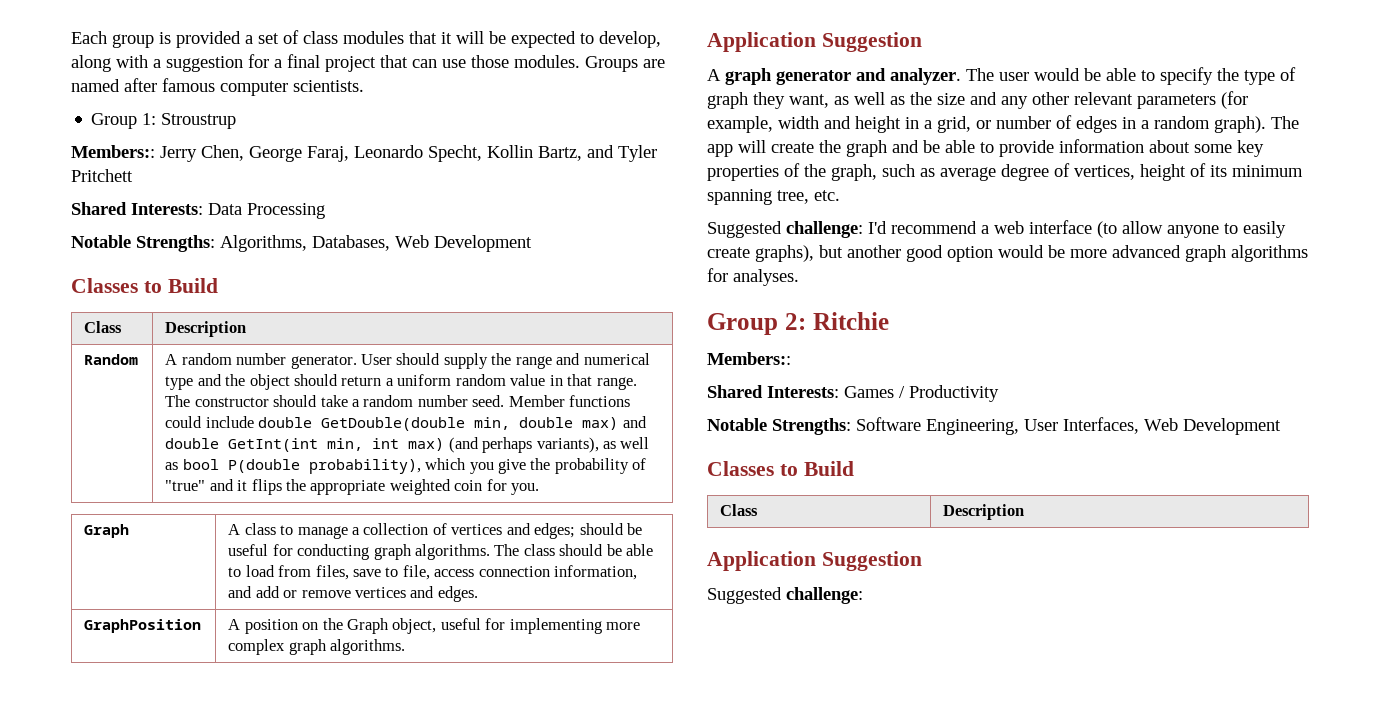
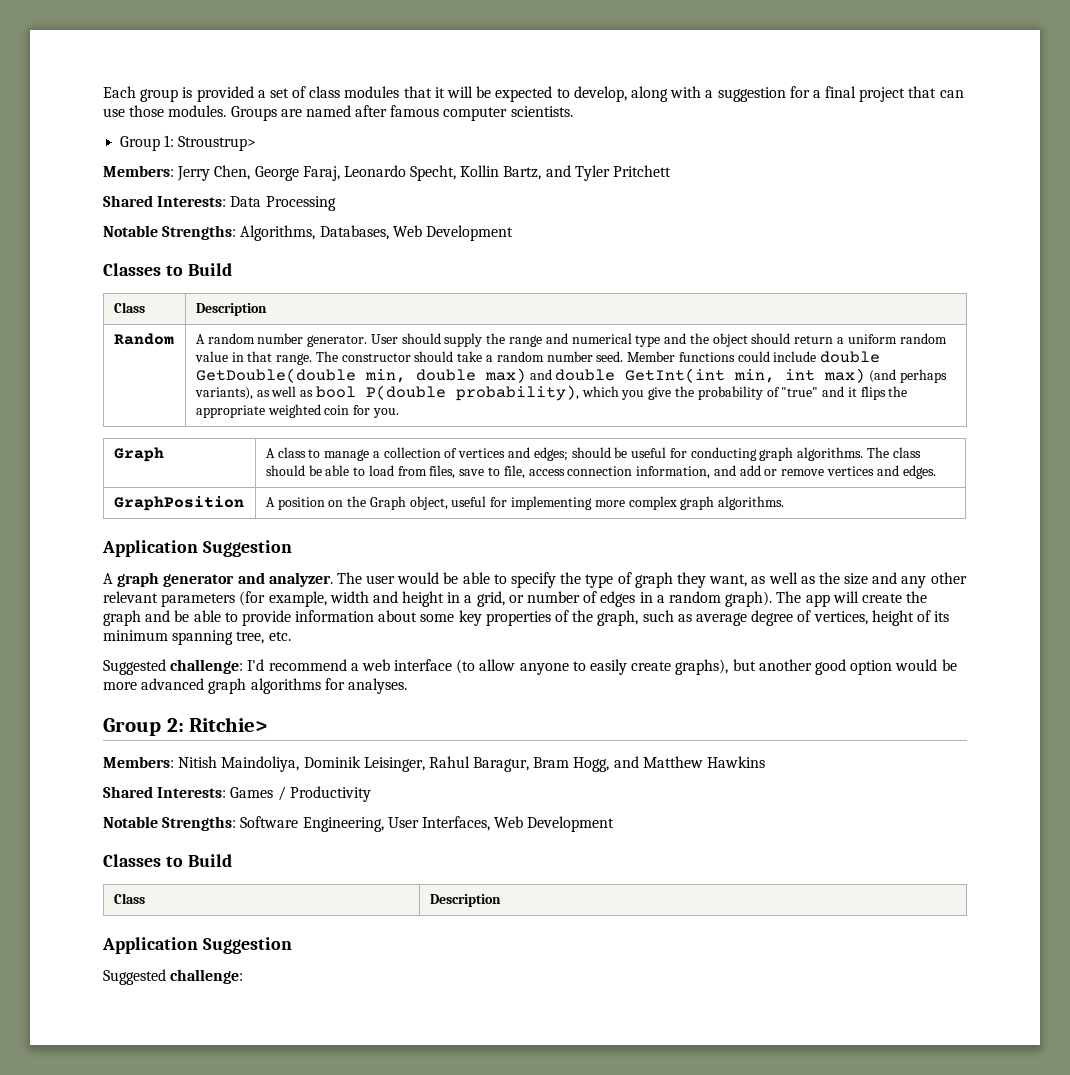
[161,113,237,129] [71,145,155,158] Stroustrup // Members:: -> [178,136,257,151] [103,165,174,177] Stroustrup> // Members:
[812,312,889,330] [707,352,791,365] Ritchie // Members:: -> [189,717,268,732] [103,756,766,772] Ritchie> // Members: Nitish Maindoliya, Dominik Leisinger, Rahul Baragur, Bram Hogg, and Matthew Hawkins

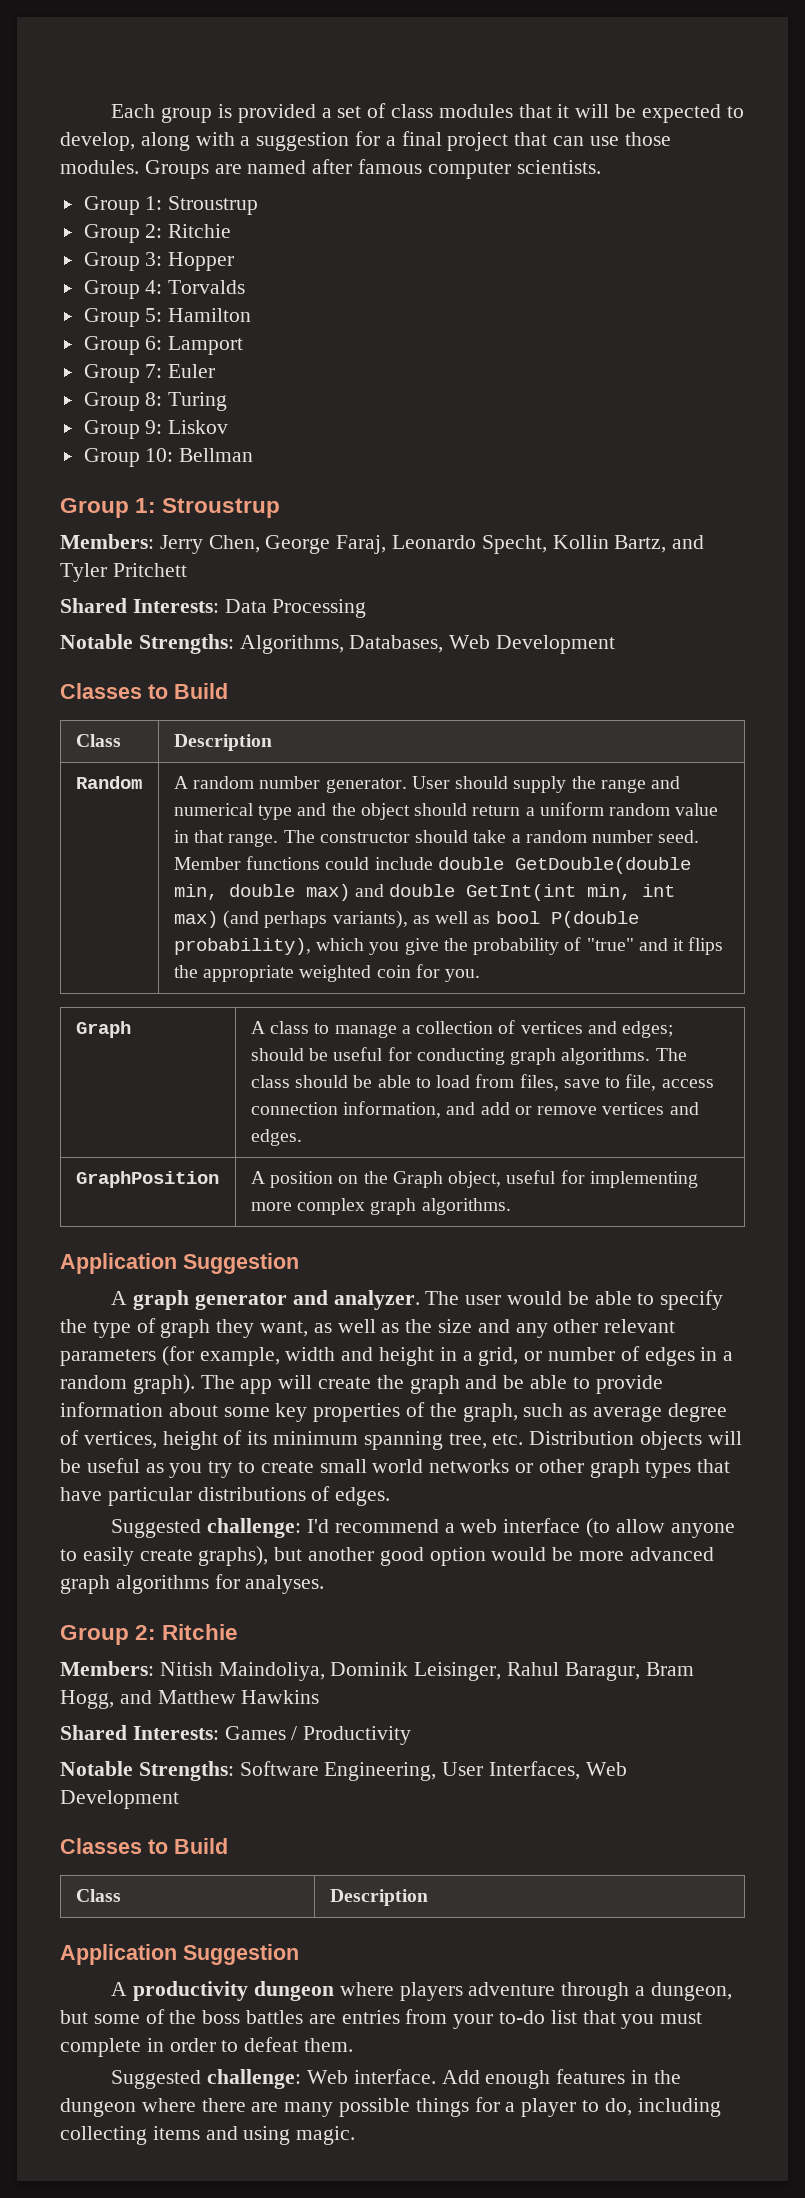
[178,136,257,151] Stroustrup> -> [168,196,259,215] [83,224,232,243] [83,252,235,271] [83,280,246,299] [83,308,252,327] [83,336,244,355] [83,364,216,383] [83,392,228,411] [83,420,229,439] [83,448,254,467] [60,498,281,518] Stroustrup // Group 2: Ritchie // Group 3: Hopper // Group 4: Torvalds // Group 5: Hamilton // Group 6: Lamport // Group 7: Euler // Group 8: Turing // Group 9: Liskov // Group 10: Bellman // Group 1: Stroustrup
(291, 636) none -> [529,1431,742,1450] [60,1458,731,1478] [60,1486,391,1506] Distribution objects will be useful as you try to create small world networks or other graph types that have particular distributions of edges.
[189,717,268,732] Ritchie> -> [162,1624,239,1640] Ritchie
[103,969,244,985] Suggested challenge: -> [111,1981,732,2001] [60,2009,703,2029] [60,2037,354,2057] [111,2069,681,2089] [60,2097,721,2117] [60,2126,356,2145] A productivity dungeon where players adventure through a dungeon, but some of the boss battles are entries from your to-do list that you must complete in order to defeat them. // Suggested challenge: Web interface. Add enough features in the dungeon where there are many possible things for a player to do, including collecting items and using magic.

